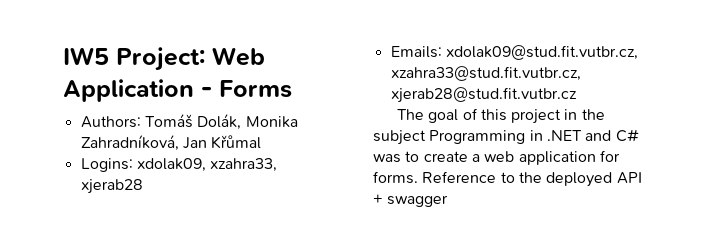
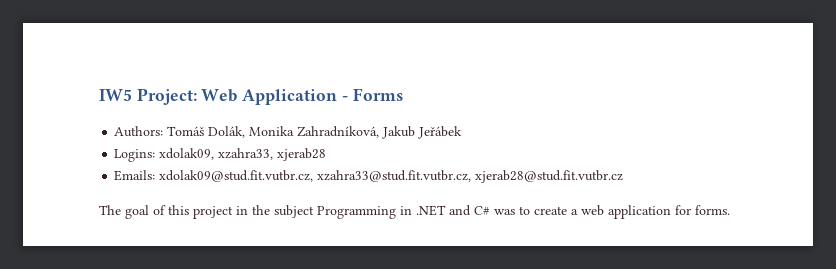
[182,135,262,149] Jan Křůmal -> [382,126,463,139] Jakub Jeřábek
[422,171,642,187] [373,194,449,207] Reference to the deployed API + swagger -> (730, 210) none

